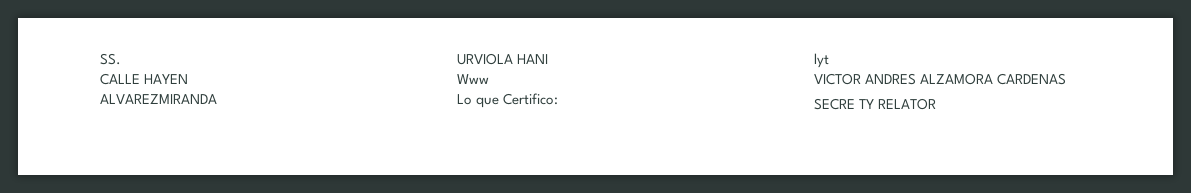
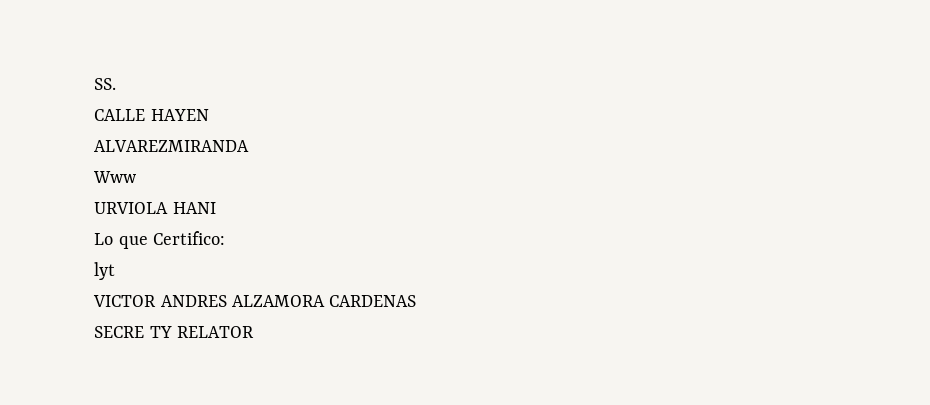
(217, 99) none -> [93,171,137,183] // Www
[456,74,489,84] // Www -> (216, 208) none

